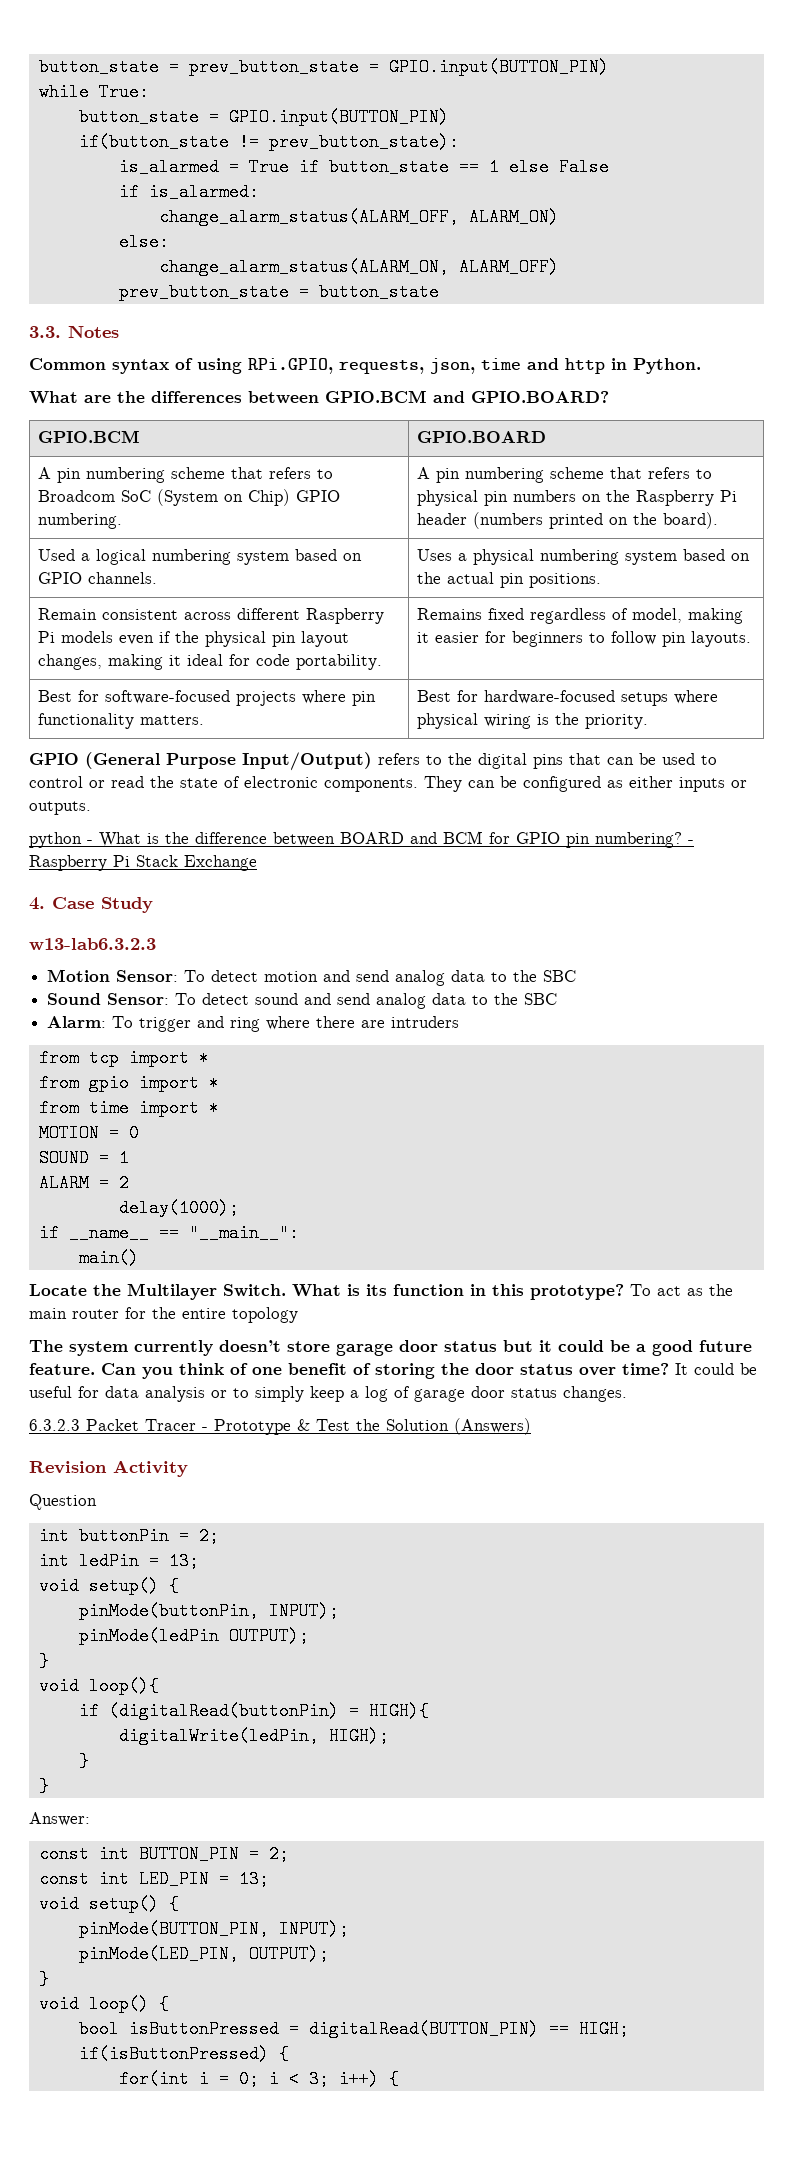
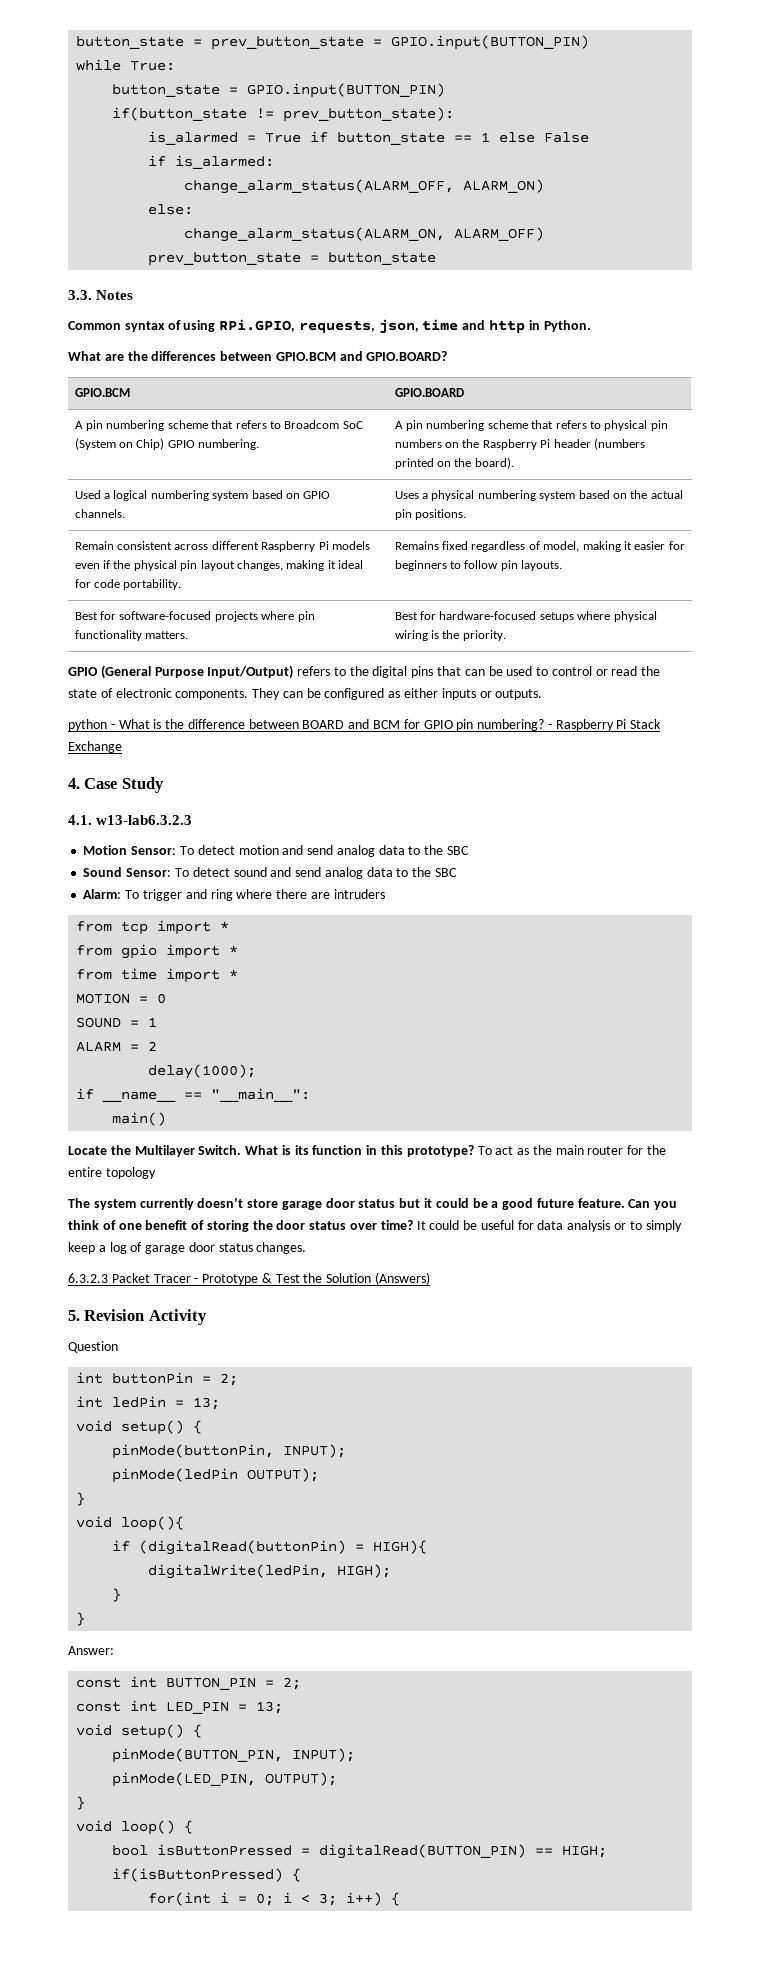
(153, 905) none -> [68,815,92,825] 4.1.
(531, 1426) none -> [68,1310,80,1321] 5.

